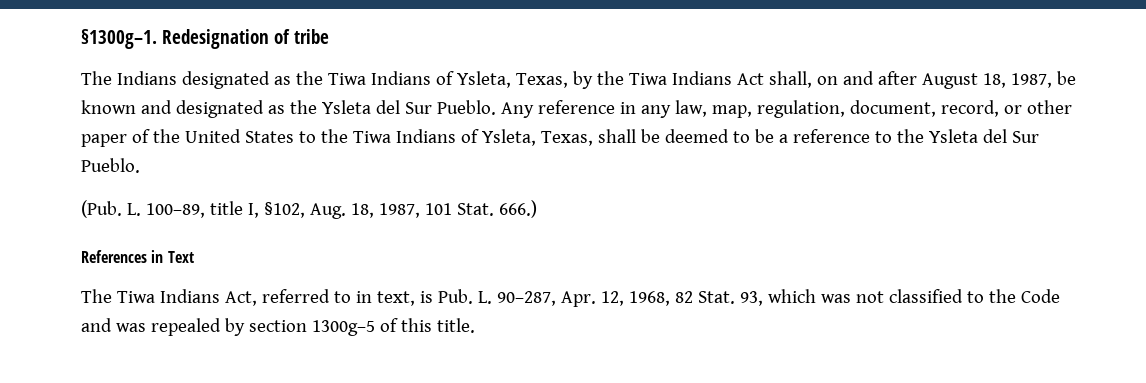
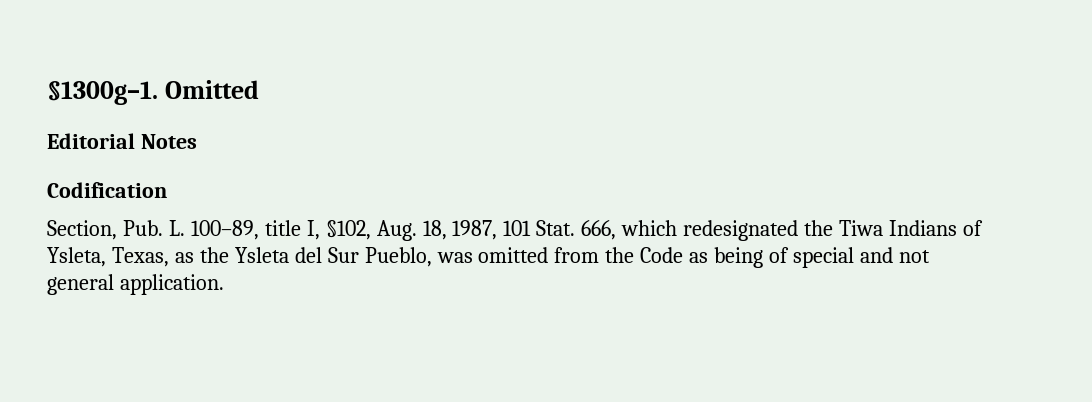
[162,29,329,49] [81,71,1076,89] [81,100,1072,118] [81,129,1039,147] [81,158,140,173] [81,200,122,218] Redesignation of tribe // The Indians designated as the Tiwa Indians of Ysleta, Texas, by the Tiwa Indians Act shall, on and after August 18, 1987, be known and designated as the Ysleta del Sur Pueblo. Any reference in any law, map, regulation, document, record, or other paper of the United States to the Tiwa Indians of Ysleta, Texas, shall be deemed to be a reference to the Ysleta del Sur Pueblo. // (Pub. -> [164,80,259,99] [47,133,197,149] [47,182,167,198] [47,220,163,240] Omitted // Editorial Notes // Codification // Section, Pub.
[498,200,537,218] [81,250,194,263] [81,289,1060,307] [81,318,475,336] 666.) // References in Text // The Tiwa Indians Act, referred to in text, is Pub. L. 90–287, Apr. 12, 1968, 82 Stat. 93, which was not classified to the Code and was repealed by section 1300g–5 of this title. -> [581,220,983,241] [47,247,930,268] [47,274,224,295] 666, which redesignated the Tiwa Indians of Ysleta, Texas, as the Ysleta del Sur Pueblo, was omitted from the Code as being of special and not general application.

